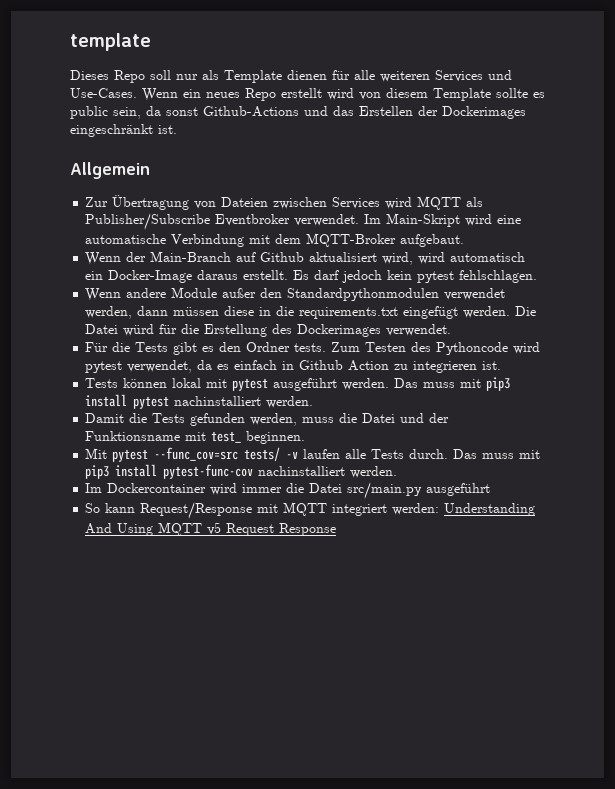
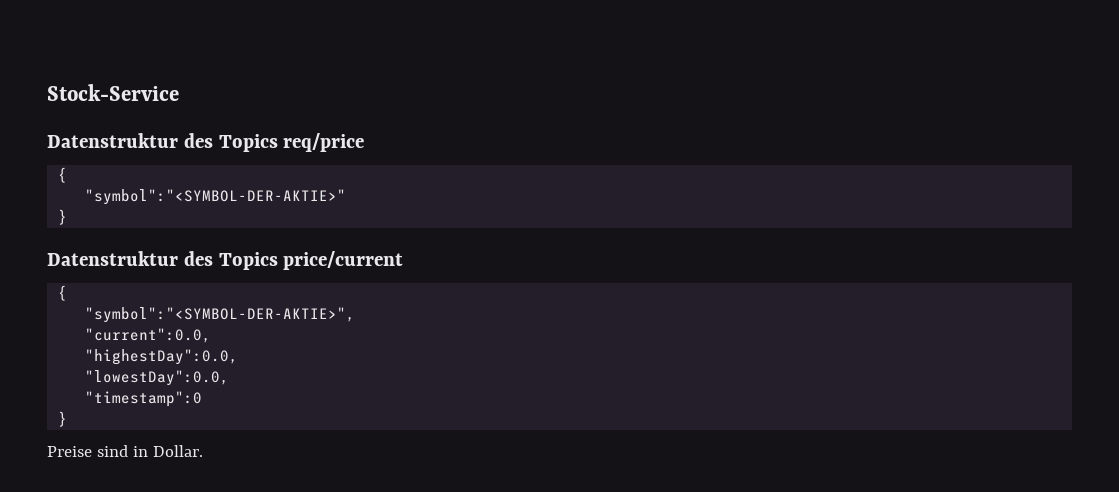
[70,33,151,51] [70,70,512,83] [70,88,545,101] [70,106,526,119] [70,124,177,137] [70,162,150,179] [85,195,484,210] [85,213,522,230] [85,233,465,247] [85,251,526,265] [85,270,538,283] [85,287,506,301] [85,306,537,319] [85,324,452,337] [85,342,541,355] [85,360,502,373] [85,377,511,391] [85,394,314,409] [85,413,450,426] [85,431,306,444] [85,447,541,462] [85,464,398,479] [85,482,491,499] [85,502,536,519] [85,522,337,536] template // Dieses Repo soll nur als Template dienen für alle weiteren Services und Use-Cases. Wenn ein neues Repo erstellt wird von diesem Template sollte es public sein, da sonst Github-Actions und das Erstellen der Dockerimages eingeschränkt ist. // Allgemein // Zur Übertragung von Dateien zwischen Services wird MQTT als Publisher/Subscribe Eventbroker verwendet. Im Main-Skript wird eine automatische Verbindung mit dem MQTT-Broker aufgebaut. // Wenn der Main-Branch auf Github aktualisiert wird, wird automatisch ein Docker-Image daraus erstellt. Es darf jedoch kein pytest fehlschlagen. // Wenn andere Module außer den Standardpythonmodulen verwendet werden, dann müssen diese in die requirements.txt eingefügt werden. Die Datei würd für die Erstellung des Dockerimages verwendet. // Für die Tests gibt es den Ordner tests. Zum Testen des Pythoncode wird pytest verwendet, da es einfach in Github Action zu integrieren ist. // Tests können lokal mit pytest ausgeführt werden. Das muss mit pip3 install pytest nachinstalliert werden. // Damit die Tests gefunden werden, muss die Datei und der Funktionsname mit test_ beginnen. // Mit pytest --func_cov=src tests/ -v laufen alle Tests durch. Das muss mit pip3 install pytest-func-cov nachinstalliert werden. // Im Dockercontainer wird immer die Datei src/main.py ausgeführt // So kann Request/Response mit MQTT integriert werden: Understanding And Using MQTT v5 Request Response -> [47,84,179,101] [47,133,365,152] [58,167,68,183] [85,189,347,205] [58,209,68,225] [47,251,404,270] [58,285,68,301] [85,307,356,323] [85,328,212,343] [85,349,239,365] [85,370,230,386] [85,391,203,407] [58,411,68,427] [47,445,203,457] Stock-Service // Datenstruktur des Topics req/price // { // "symbol":"<SYMBOL-DER-AKTIE>" // } // Datenstruktur des Topics price/current // { // "symbol":"<SYMBOL-DER-AKTIE>", // "current":0.0, // "highestDay":0.0, // "lowestDay":0.0, // "timestamp":0 // } // Preise sind in Dollar.

